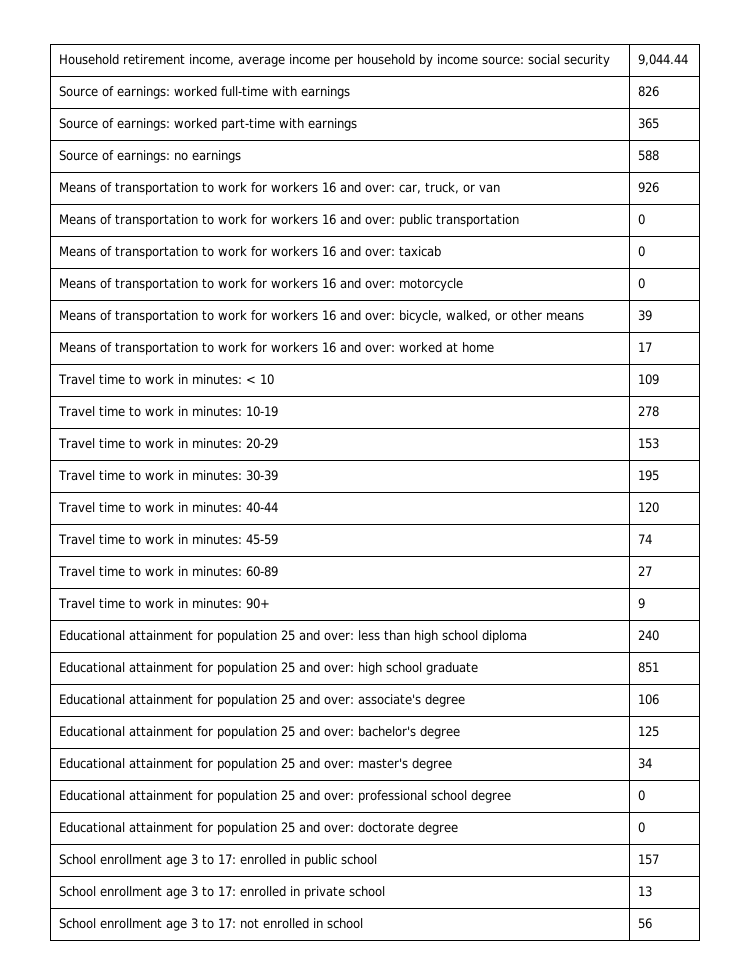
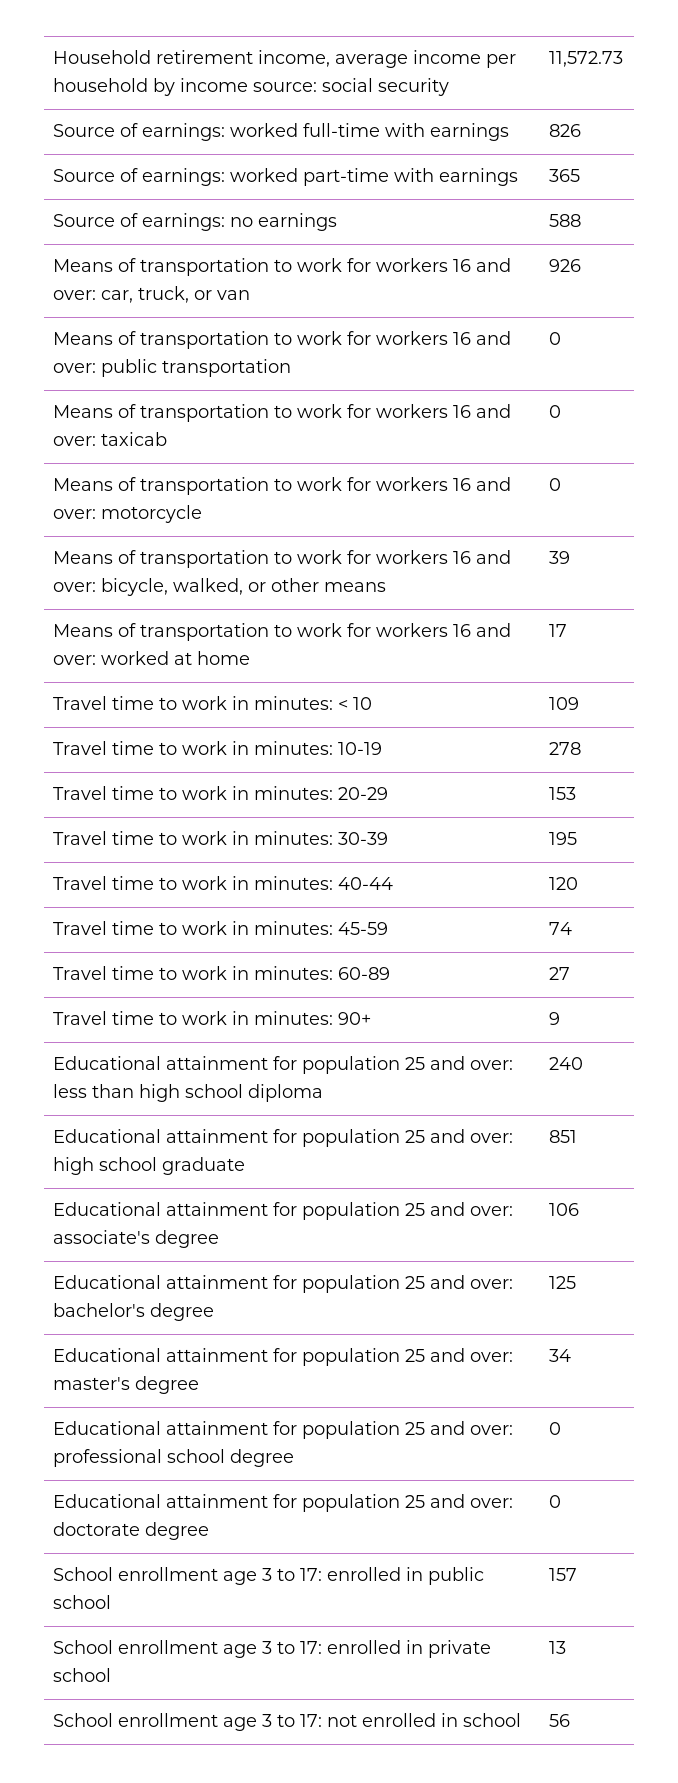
[638,54,689,66] 9,044.44 -> [548,51,623,67] 11,572.73

